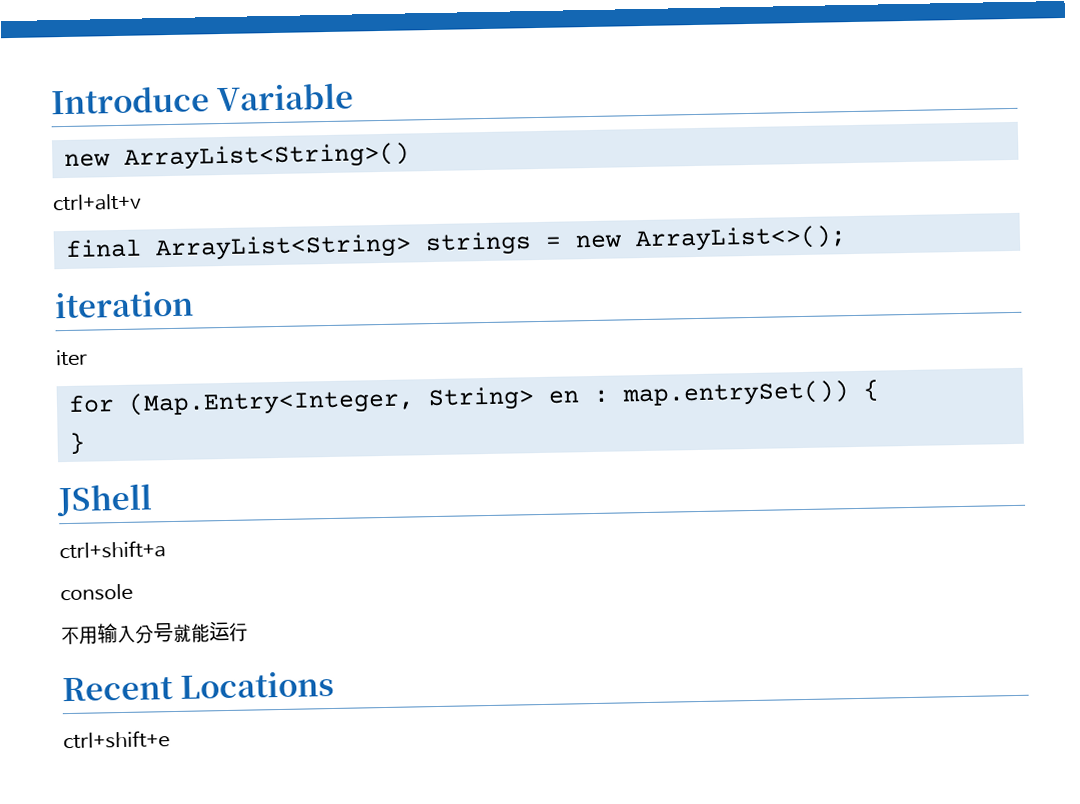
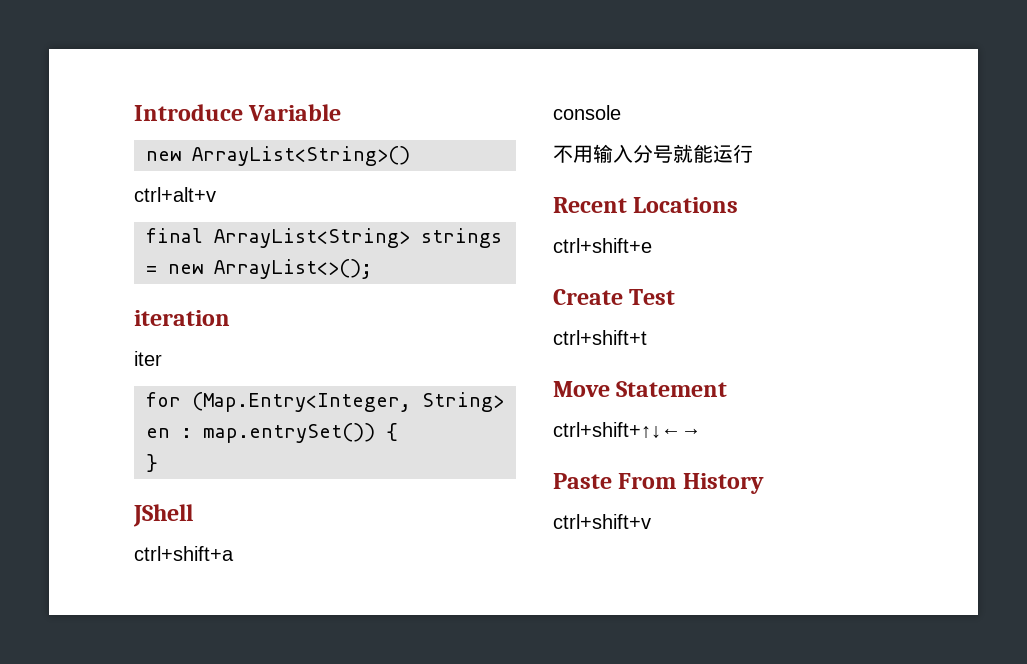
(170, 740) none -> [553,289,676,305] [553,330,647,345] [553,381,728,397] [553,422,701,438] [553,473,764,494] [553,514,651,529] // Create Test // ctrl+shift+t // Move Statement // ctrl+shift+↑↓←→ // Paste From History // ctrl+shift+v

